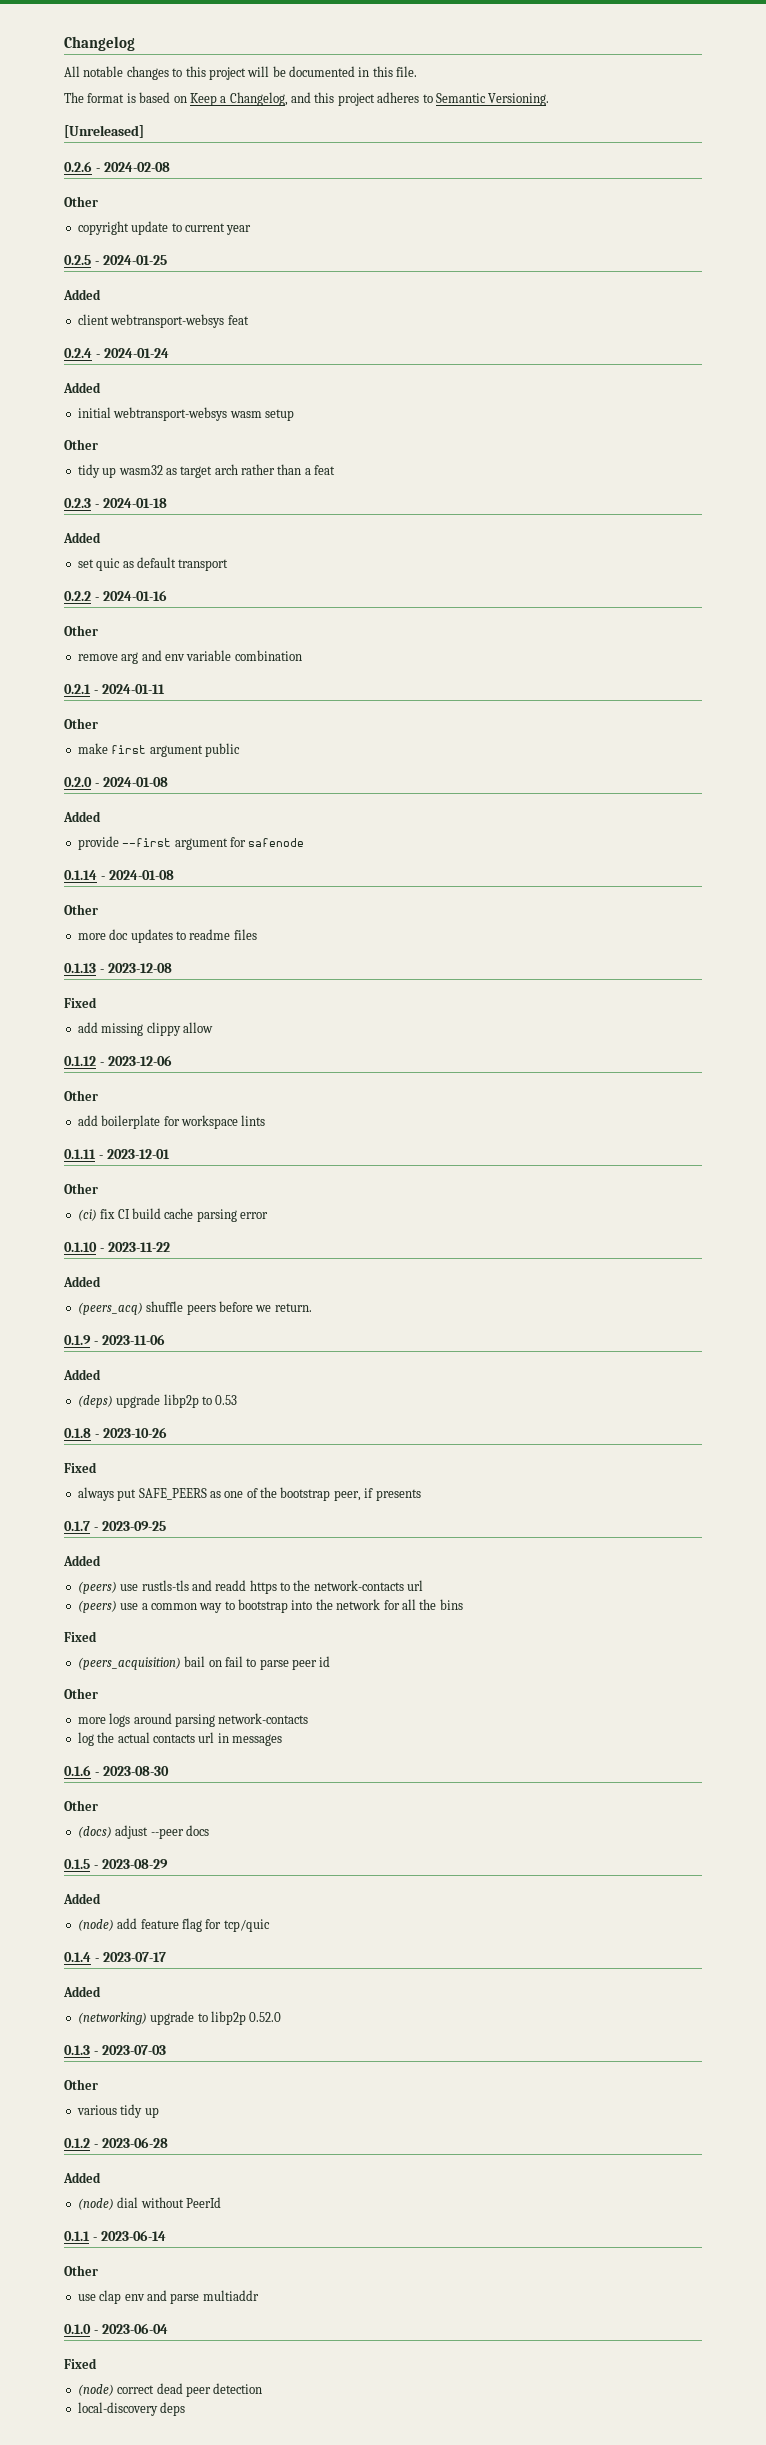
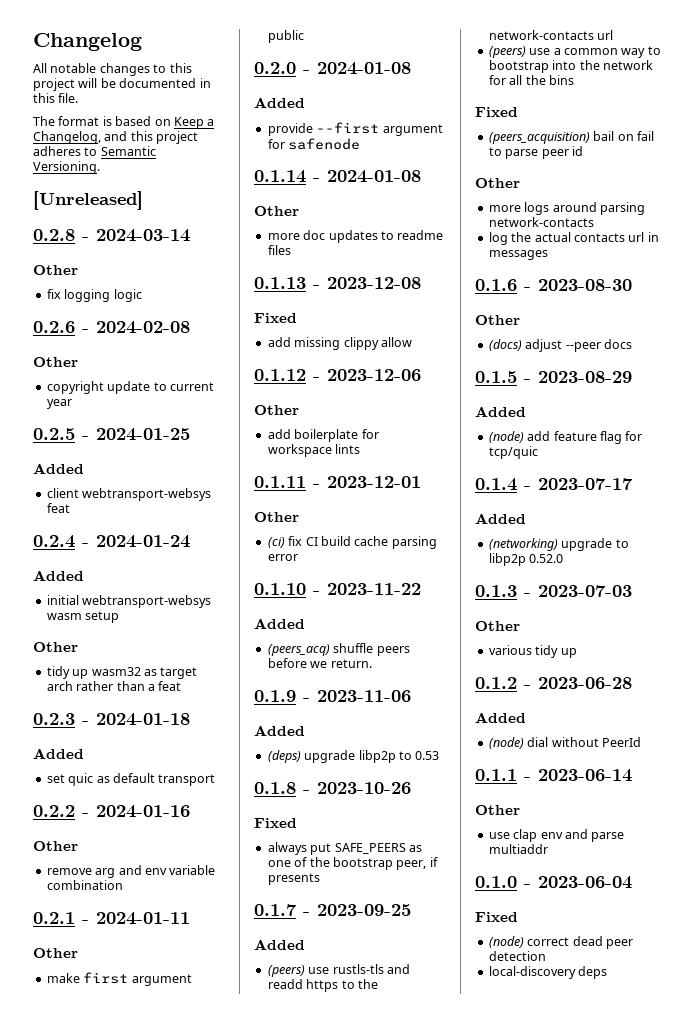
(144, 131) none -> [33,229,190,242] [33,265,78,275] [46,289,142,302] // 0.2.8 - 2024-03-14 // Other // fix logging logic

